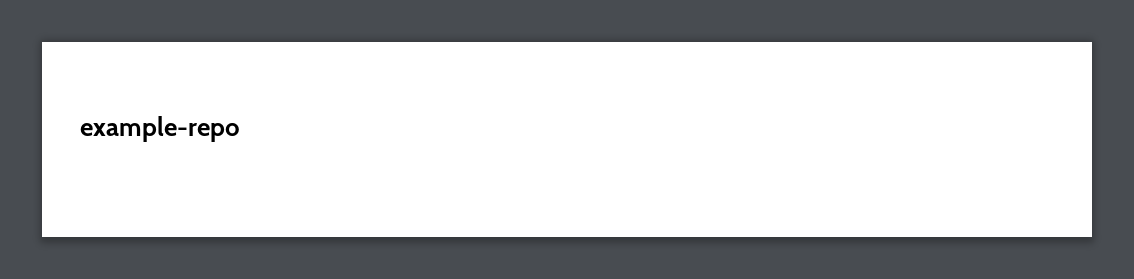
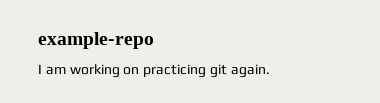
(240, 129) none -> [38,64,270,78] // I am working on practicing git again.

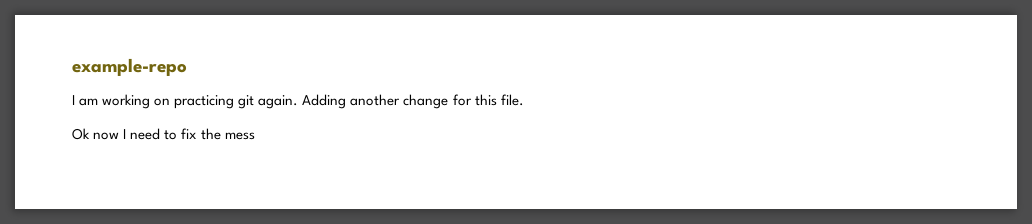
(270, 71) none -> [302,94,524,109] [72,128,256,140] Adding another change for this file. // Ok now I need to fix the mess

